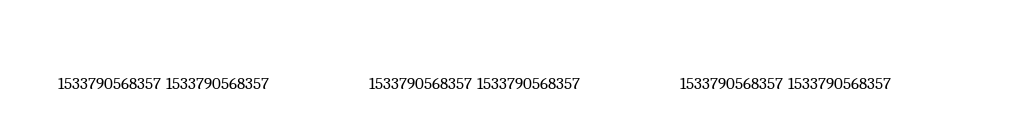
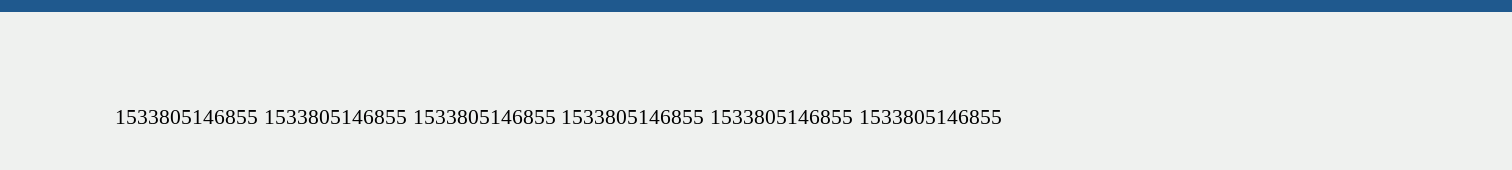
[58,77,891,90] 1533790568357 1533790568357 1533790568357 1533790568357 1533790568357 1533790568357 -> [115,110,1003,124] 1533805146855 1533805146855 1533805146855 1533805146855 1533805146855 1533805146855

